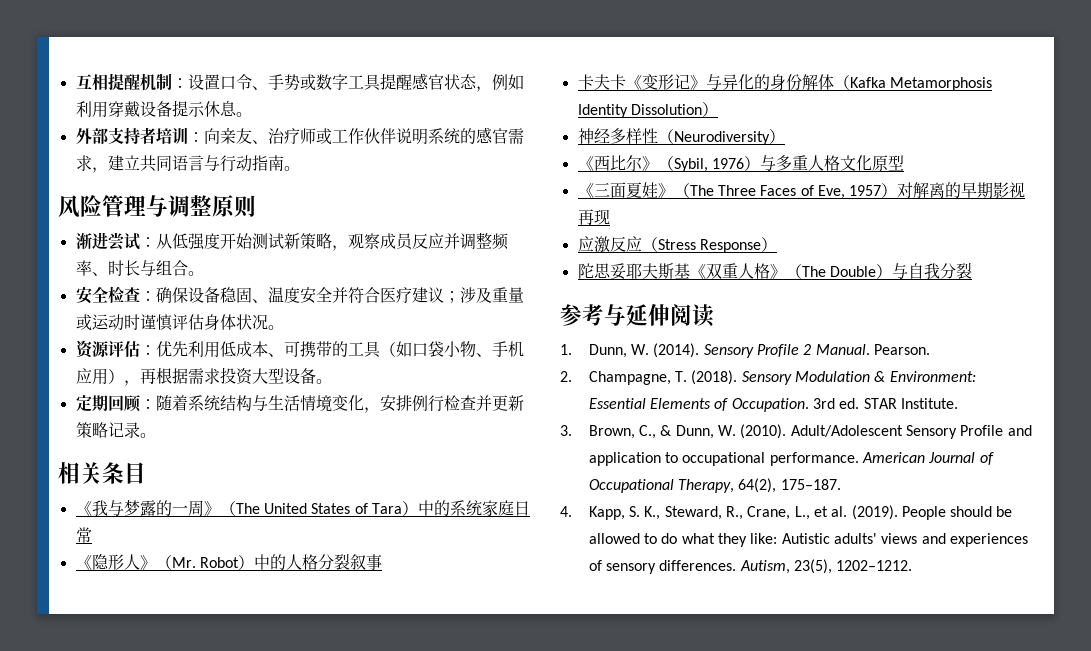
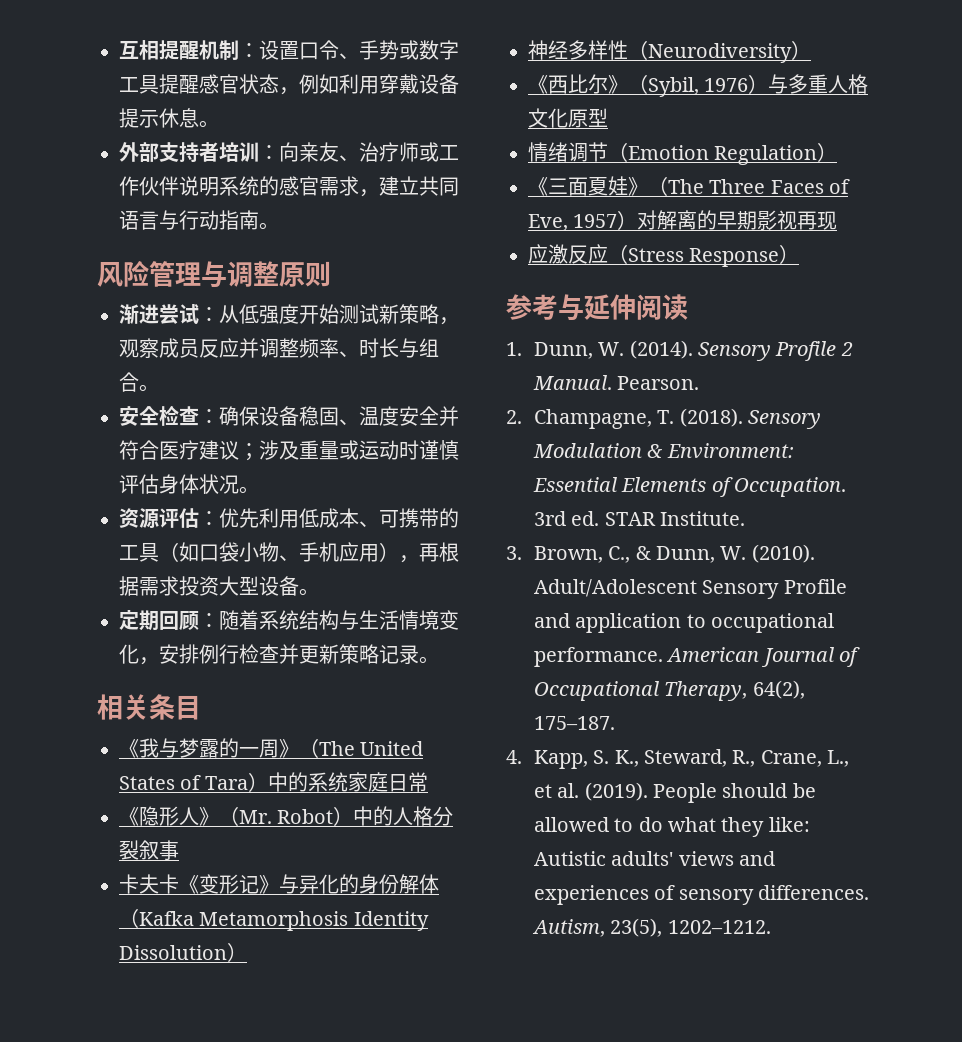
(904, 163) none -> [528,142,838,165] // 情绪调节（Emotion Regulation）
[577,262,972,280] // 陀思妥耶夫斯基《双重人格》（The Double）与自我分裂 -> (800, 254) none

